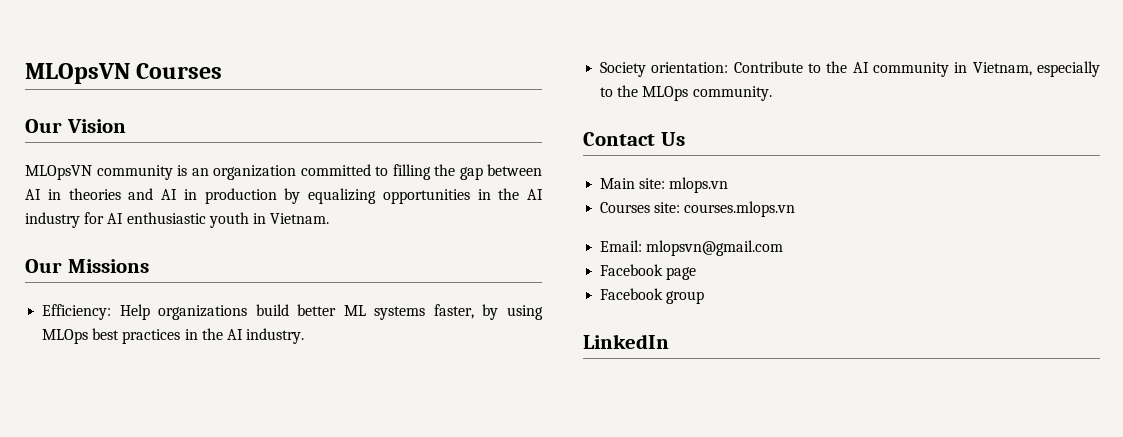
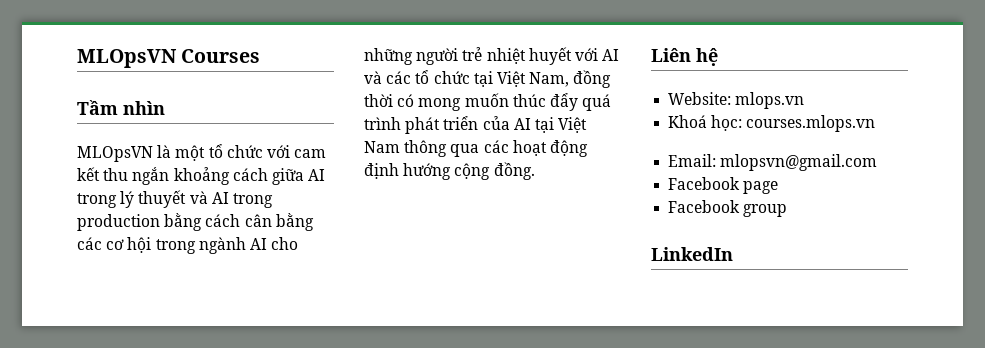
[25,119,126,133] [25,164,542,180] [25,188,543,204] [25,212,330,228] [25,259,149,273] [42,304,543,320] [42,328,305,344] [600,61,1100,77] [600,85,772,101] [583,132,685,146] [600,178,666,189] Our Vision // MLOpsVN community is an organization committed to filling the gap between AI in theories and AI in production by equalizing opportunities in the AI industry for AI enthusiastic youth in Vietnam. // Our Missions // Efficiency: Help organizations build better ML systems faster, by using MLOps best practices in the AI industry. // Society orientation: Contribute to the AI community in Vietnam, especially to the MLOps community. // Contact Us // Main site: -> [77,100,165,115] [77,144,327,162] [77,167,326,185] [77,190,273,208] [77,213,314,231] [77,237,299,254] [364,47,620,65] [364,70,612,88] [364,93,612,111] [364,116,588,134] [364,140,588,157] [364,162,535,180] [651,48,718,66] [668,92,732,105] Tầm nhìn // MLOpsVN là một tổ chức với cam kết thu ngắn khoảng cách giữa AI trong lý thuyết và AI trong production bằng cách cân bằng các cơ hội trong ngành AI cho những người trẻ nhiệt huyết với AI và các tổ chức tại Việt Nam, đồng thời có mong muốn thúc đẩy quá trình phát triển của AI tại Việt Nam thông qua các hoạt động định hướng cộng đồng. // Liên hệ // Website:
[600,202,681,213] Courses site: -> [668,115,743,131] Khoá học:

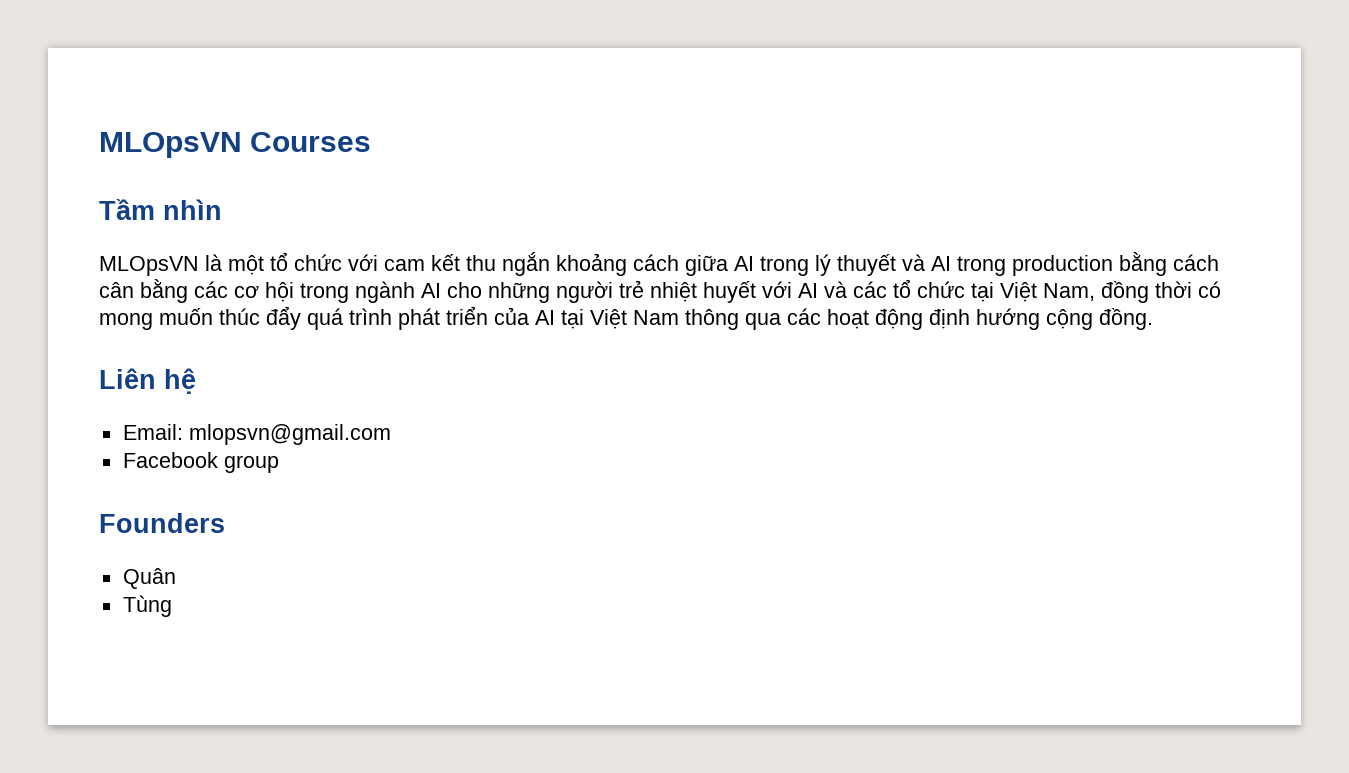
[668,92,805,109] [668,115,876,132] // Website: mlops.vn // Khoá học: courses.mlops.vn -> (196, 381) none
[668,177,779,194] // Facebook page -> (391, 434) none
[651,247,733,261] LinkedIn -> [99,513,225,533] [122,568,176,589] [122,595,172,617] Founders // Quân // Tùng

